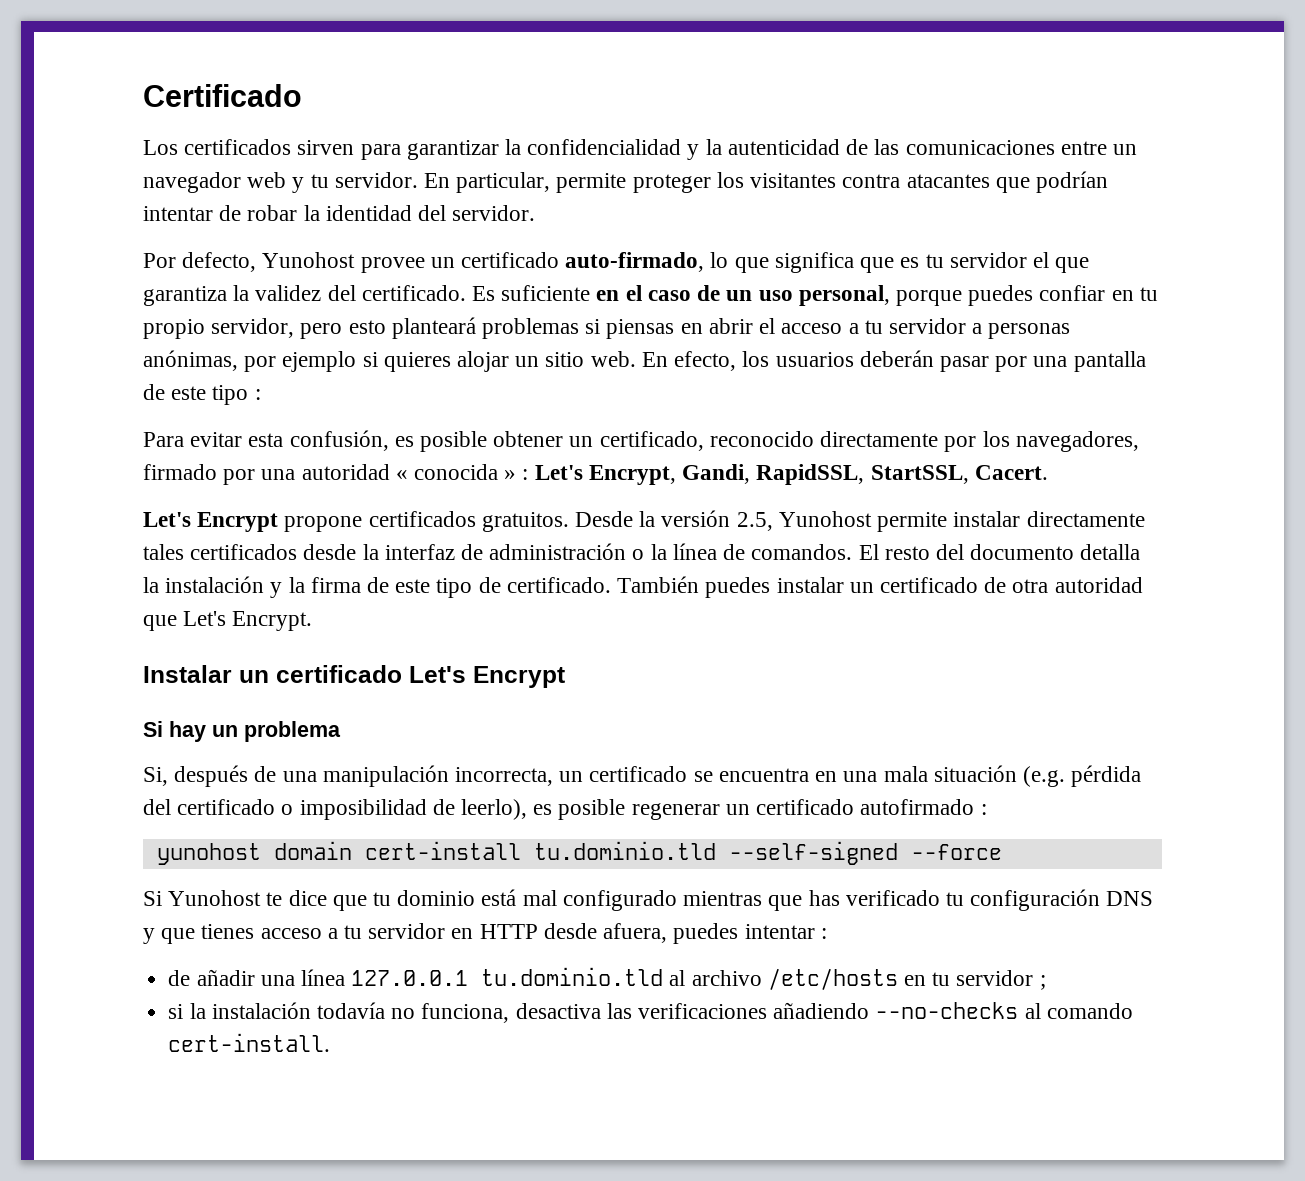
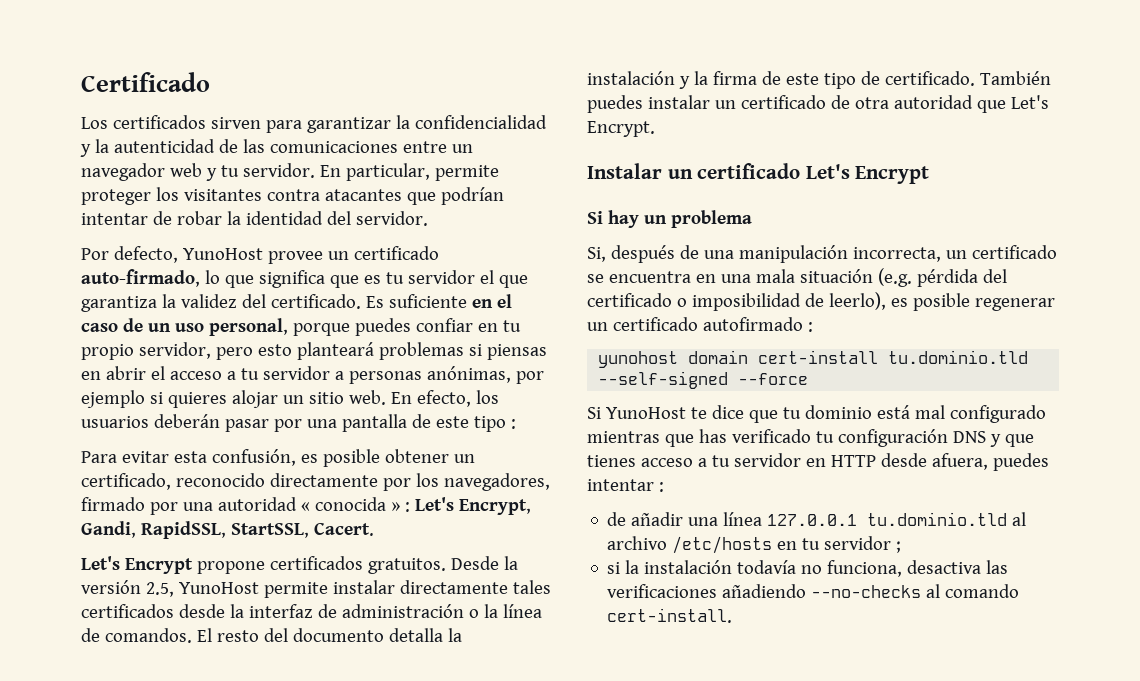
[262,252,356,268] Yunohost -> [182,248,263,260] YunoHost
[778,511,872,527] Yunohost -> [178,582,259,594] YunoHost
[168,890,262,906] Yunohost -> [605,407,686,419] YunoHost

